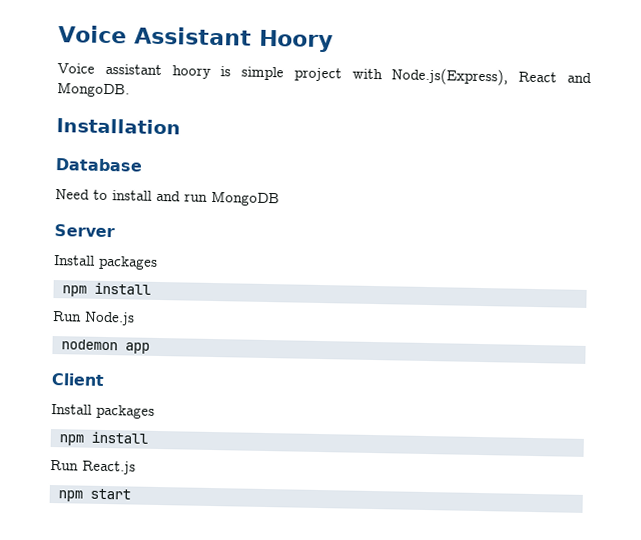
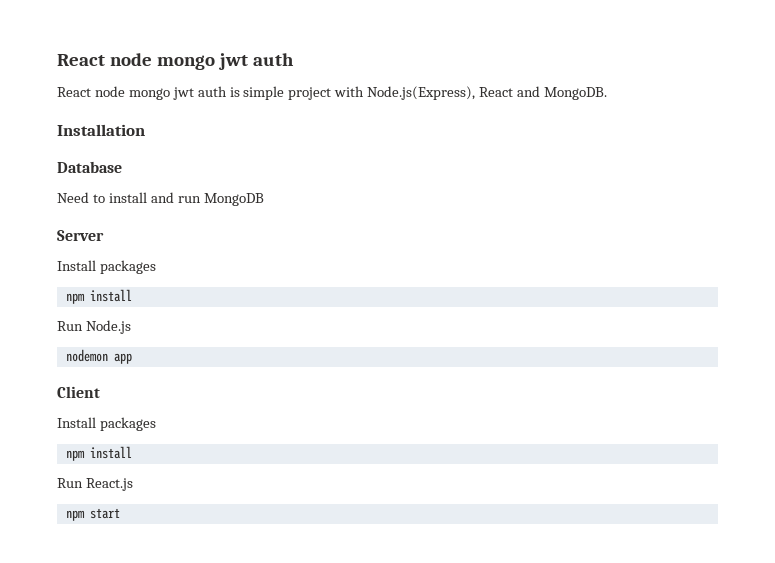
[58,25,333,53] [57,63,211,79] Voice Assistant Hoory // Voice assistant hoory -> [57,53,294,70] [57,86,227,100] React node mongo jwt auth // React node mongo jwt auth

